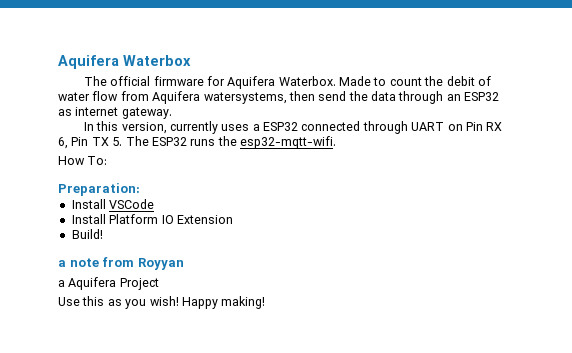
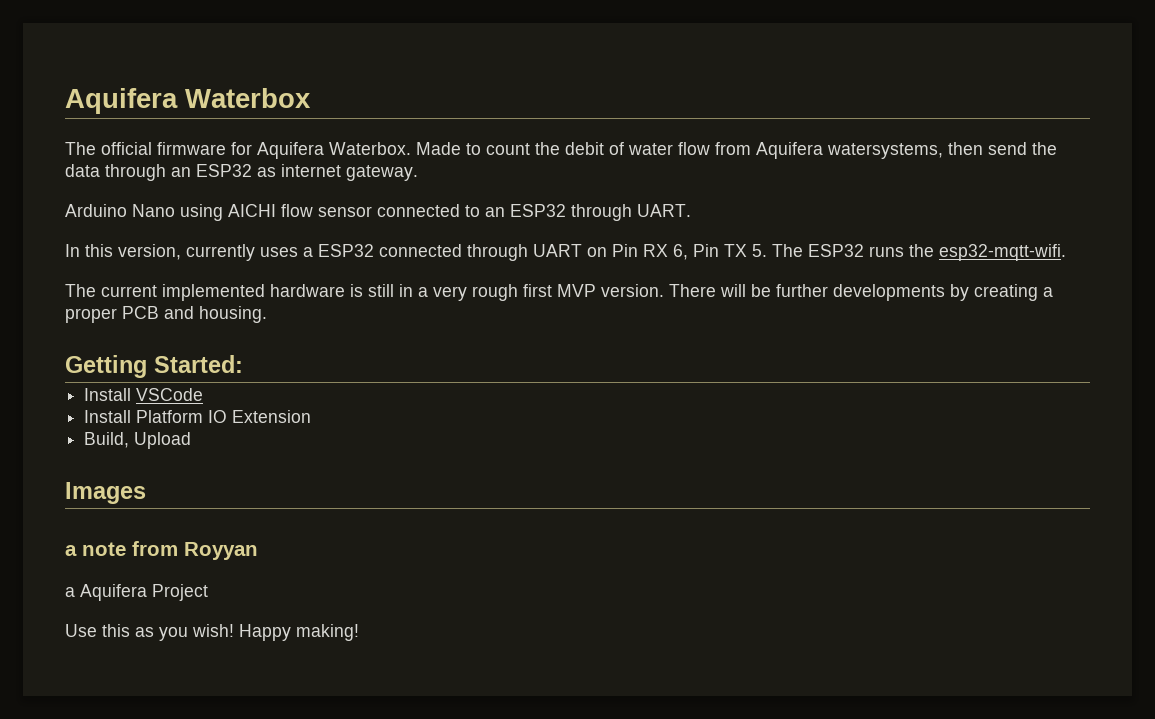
(172, 113) none -> [65,204,691,221] // Arduino Nano using AICHI flow sensor connected to an ESP32 through UART.
[58,156,108,165] [58,183,140,196] How To: // Preparation: -> [65,284,1053,301] [65,306,267,323] [65,355,243,378] The current implemented hardware is still in a very rough first MVP version. There will be further developments by creating a proper PCB and housing. // Getting Started:
[71,229,103,239] Build! -> [84,432,192,449] [65,482,146,504] Build, Upload // Images

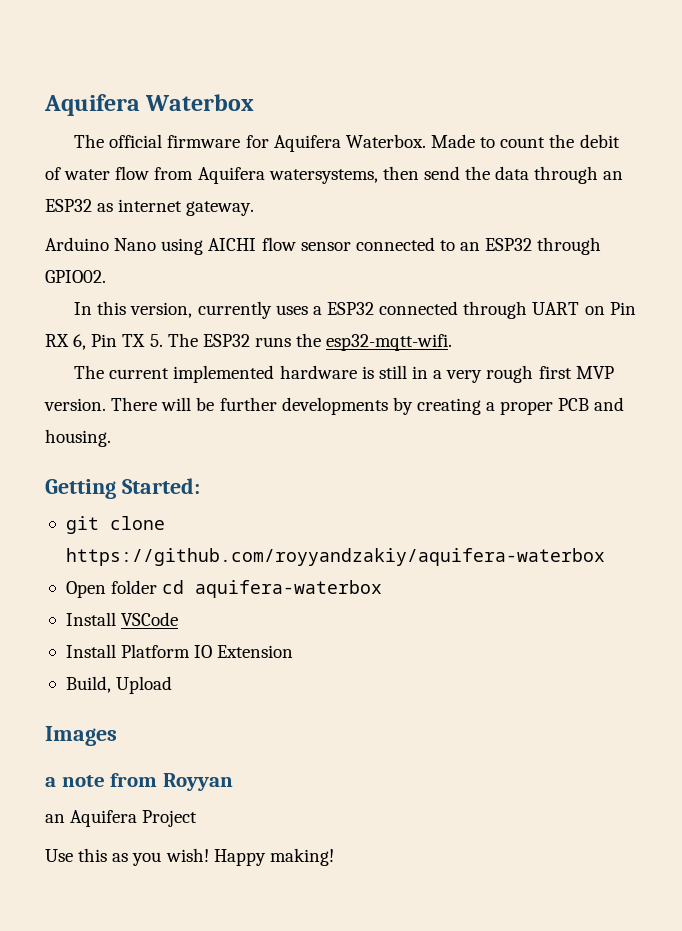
[637,204,691,217] UART. -> [45,270,106,283] GPIO02.
(243, 364) none -> [65,516,165,534] [65,548,605,566] [65,580,383,598] // git clone https://github.com/royyandzakiy/aquifera-waterbox // Open folder cd aquifera-waterbox
[65,587,75,597] a -> [45,814,65,823] an

